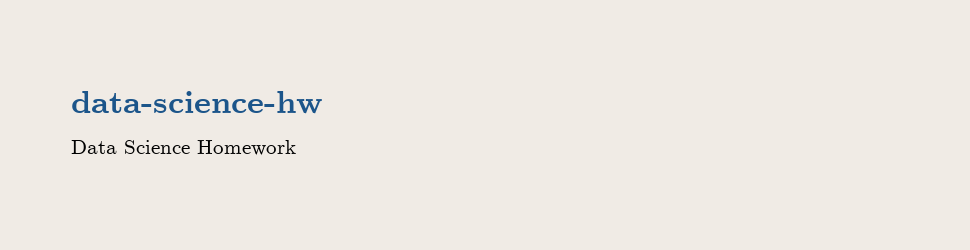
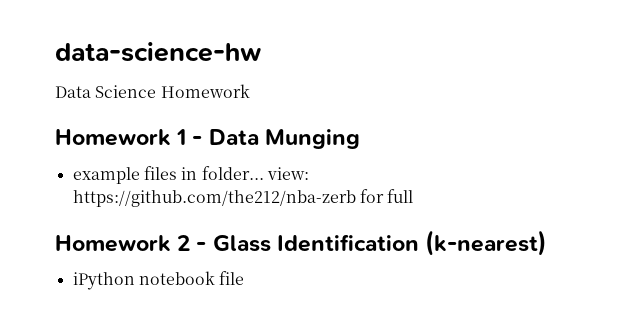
(296, 148) none -> [55,129,360,149] [72,166,309,184] [72,189,414,207] [55,230,548,256] [72,271,245,290] // Homework 1 - Data Munging // example files in folder... view: https://github.com/the212/nba-zerb for full // Homework 2 - Glass Identification (k-nearest) // iPython notebook file

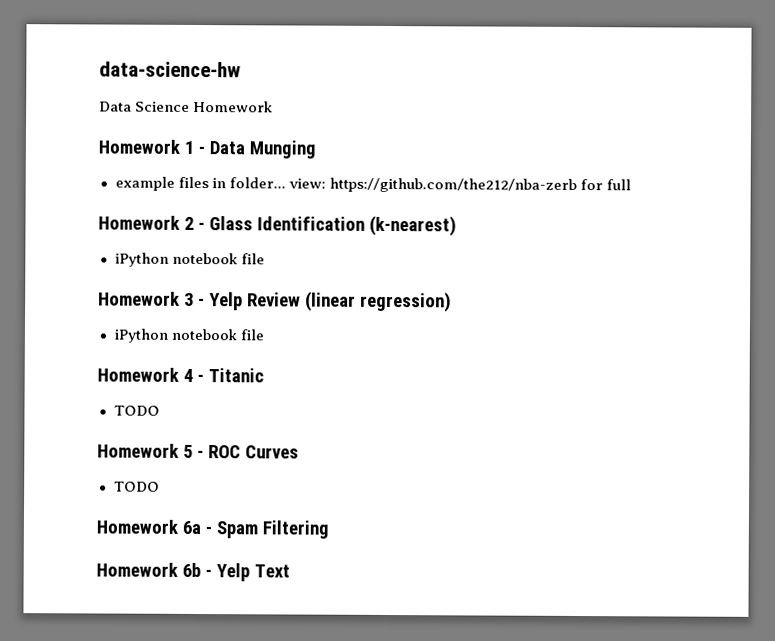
(245, 278) none -> [98,291,452,313] [113,328,264,343] [97,367,264,383] [113,405,160,416] [97,443,299,459] [113,481,160,492] [96,519,329,539] [96,562,290,582] // Homework 3 - Yelp Review (linear regression) // iPython notebook file // Homework 4 - Titanic // TODO // Homework 5 - ROC Curves // TODO // Homework 6a - Spam Filtering // Homework 6b - Yelp Text

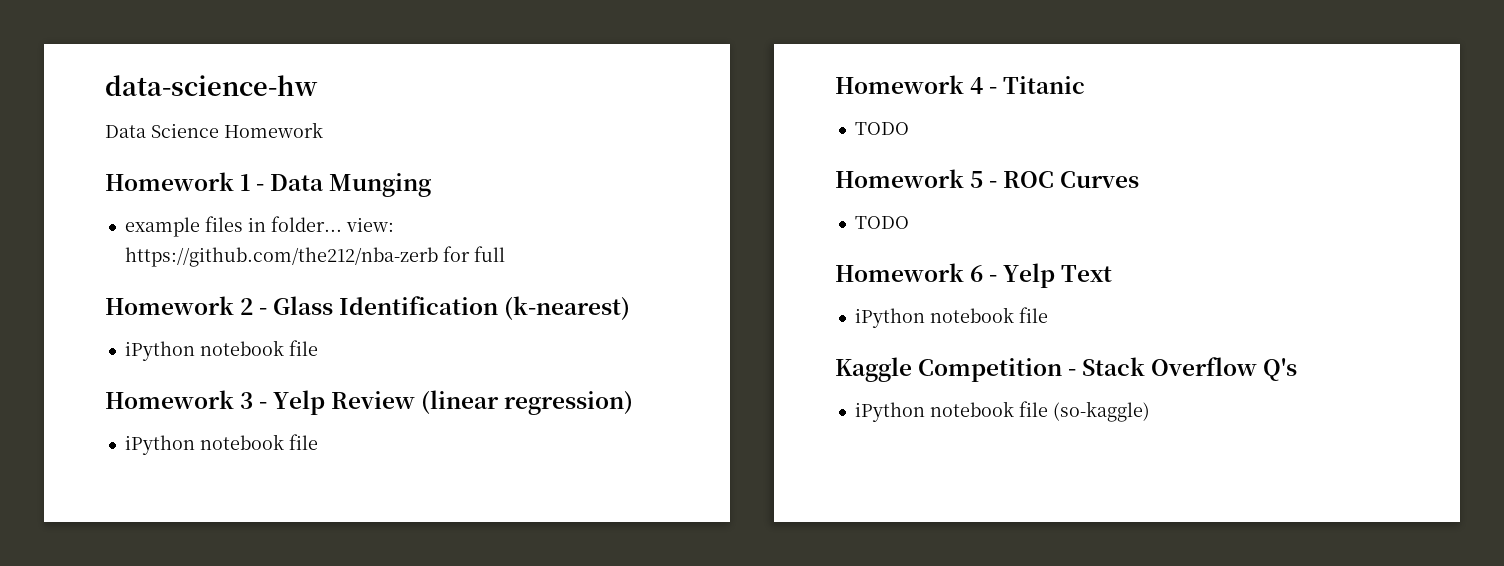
[181,520,329,539] [96,562,290,582] 6a - Spam Filtering // Homework 6b - Yelp Text -> [970,263,1113,288] [854,307,1048,328] [835,357,1298,382] [854,401,1150,422] 6 - Yelp Text // iPython notebook file // Kaggle Competition - Stack Overflow Q's // iPython notebook file (so-kaggle)

